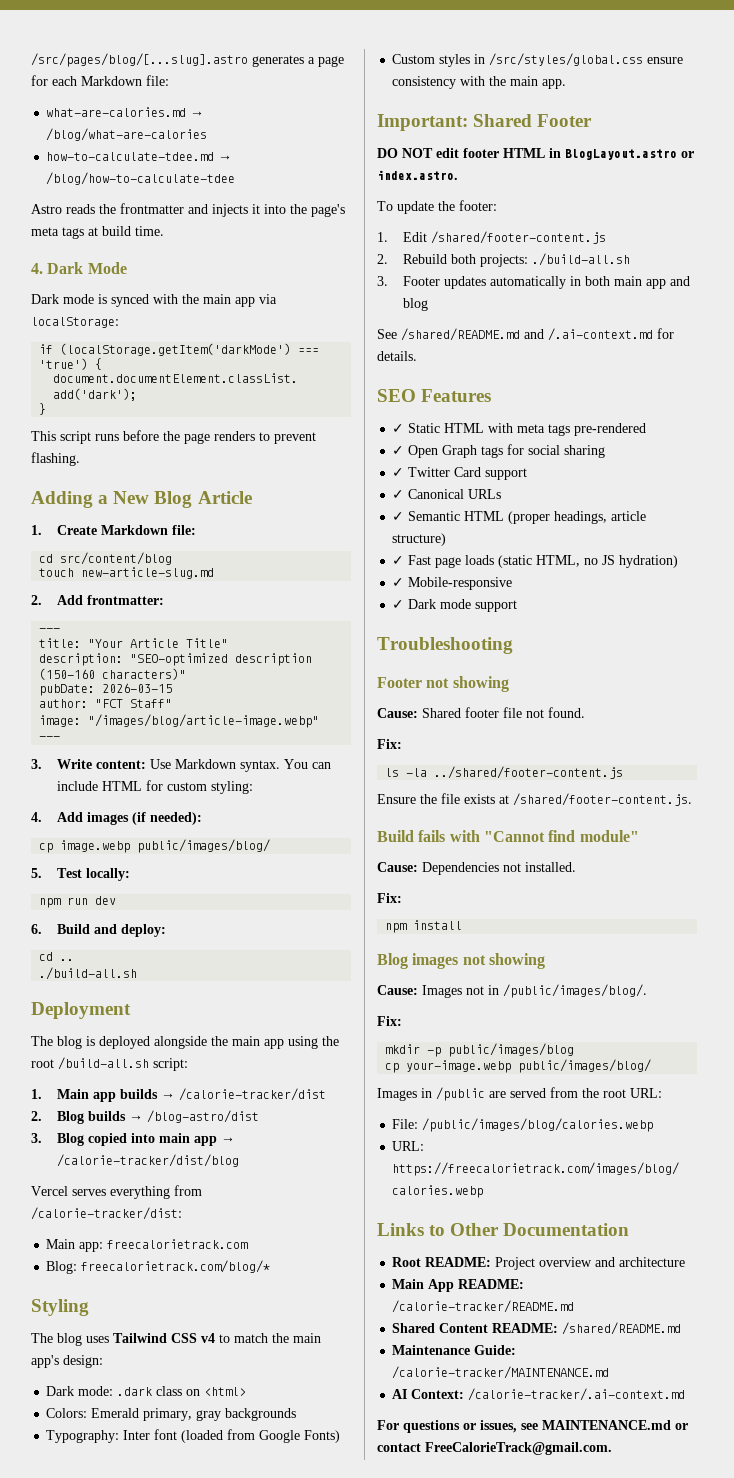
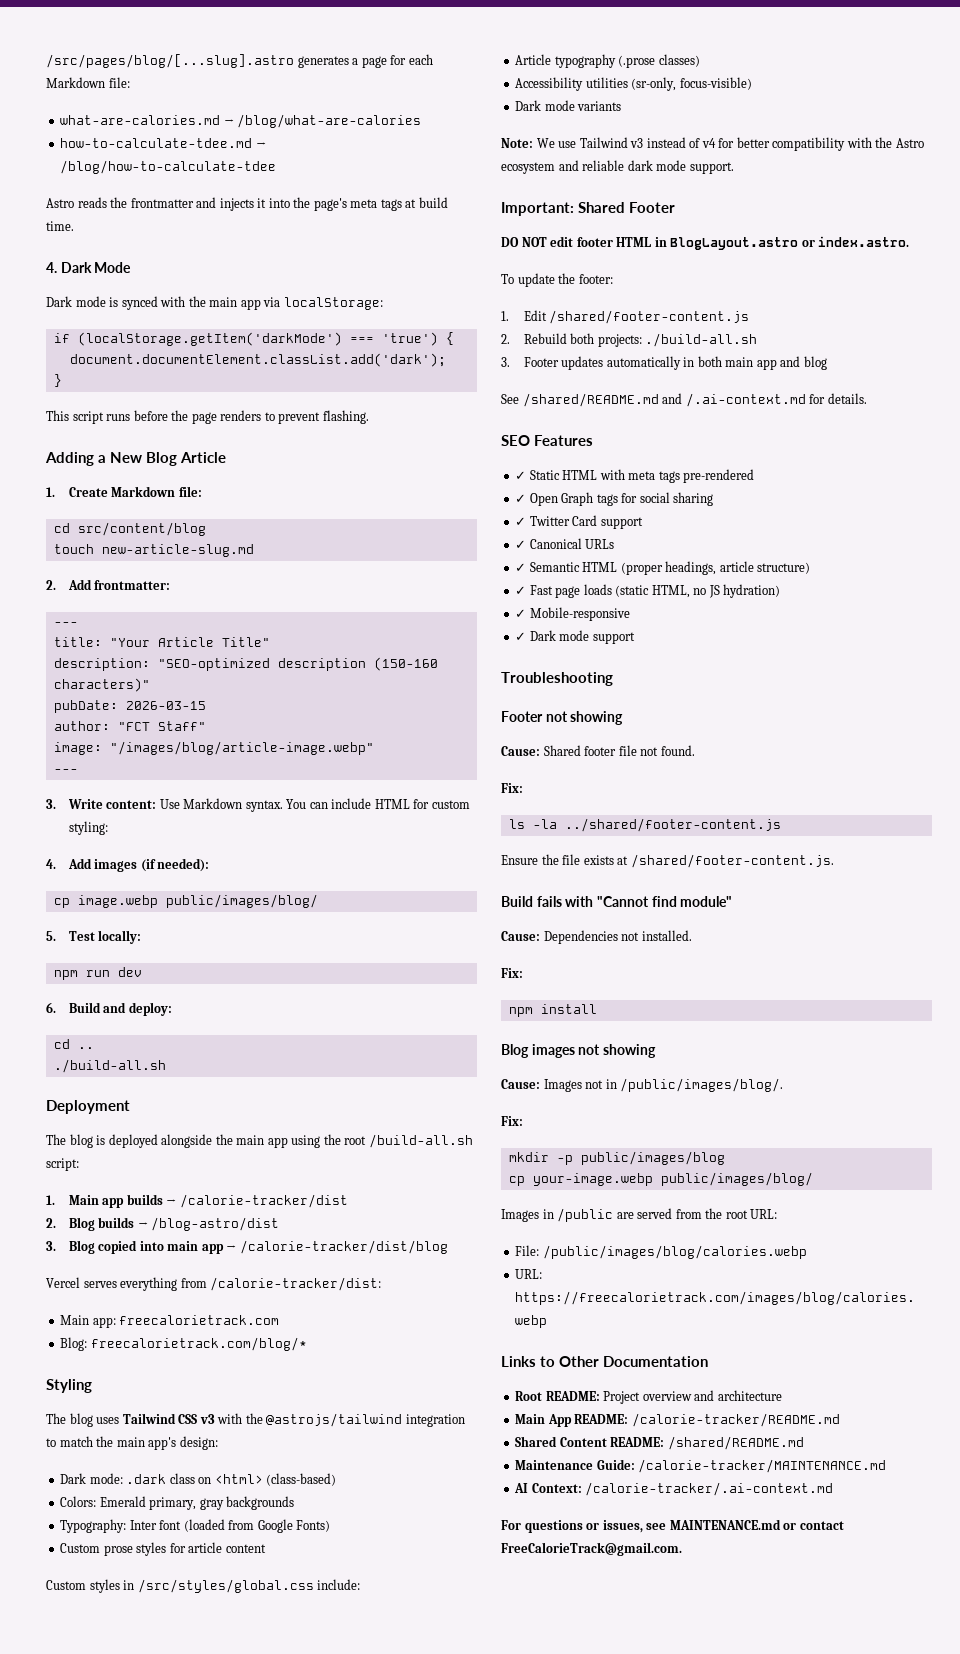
[201,1333,215,1343] v4 -> [199,1413,465,1427] v3 with the @astrojs/tailwind integration
(247, 1391) none -> [266,1473,337,1486] (class-based)
[439,53,684,67] [392,76,567,89] styles in /src/styles/global.css ensure consistency with the main app. -> [103,1542,266,1556] [46,1579,361,1593] [515,54,700,68] [515,77,752,91] [515,100,622,111] [501,137,924,151] [501,160,734,174] prose styles for article content // Custom styles in /src/styles/global.css include: // Article typography (.prose classes) // Accessibility utilities (sr-only, focus-visible) // Dark mode variants // Note: We use Tailwind v3 instead of v4 for better compatibility with the Astro ecosystem and reliable dark mode support.

